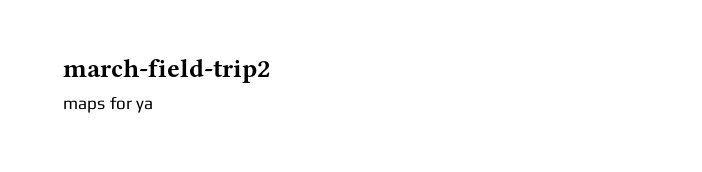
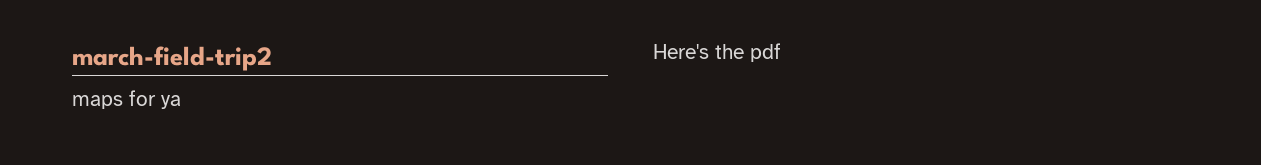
(154, 106) none -> [653,43,781,62] // Here's the pdf

